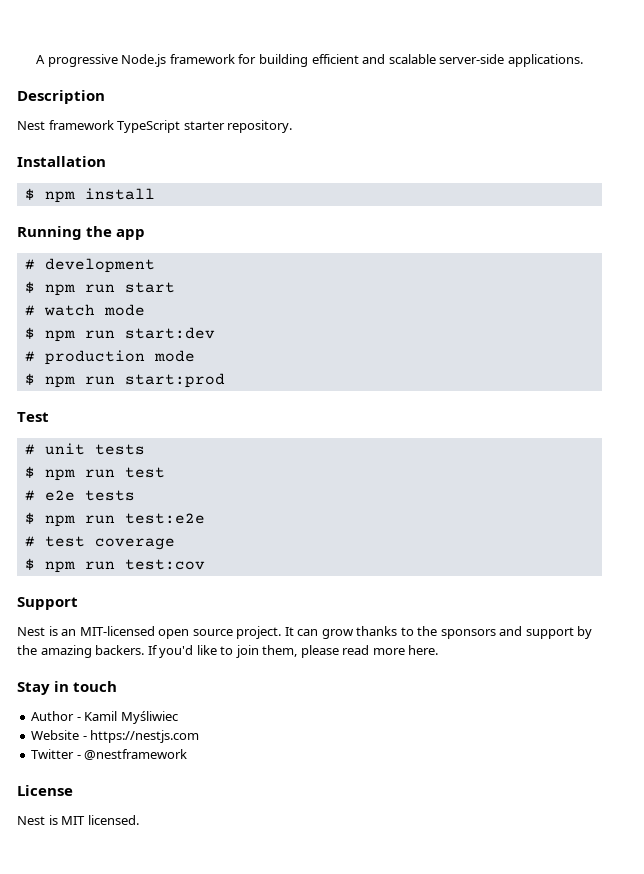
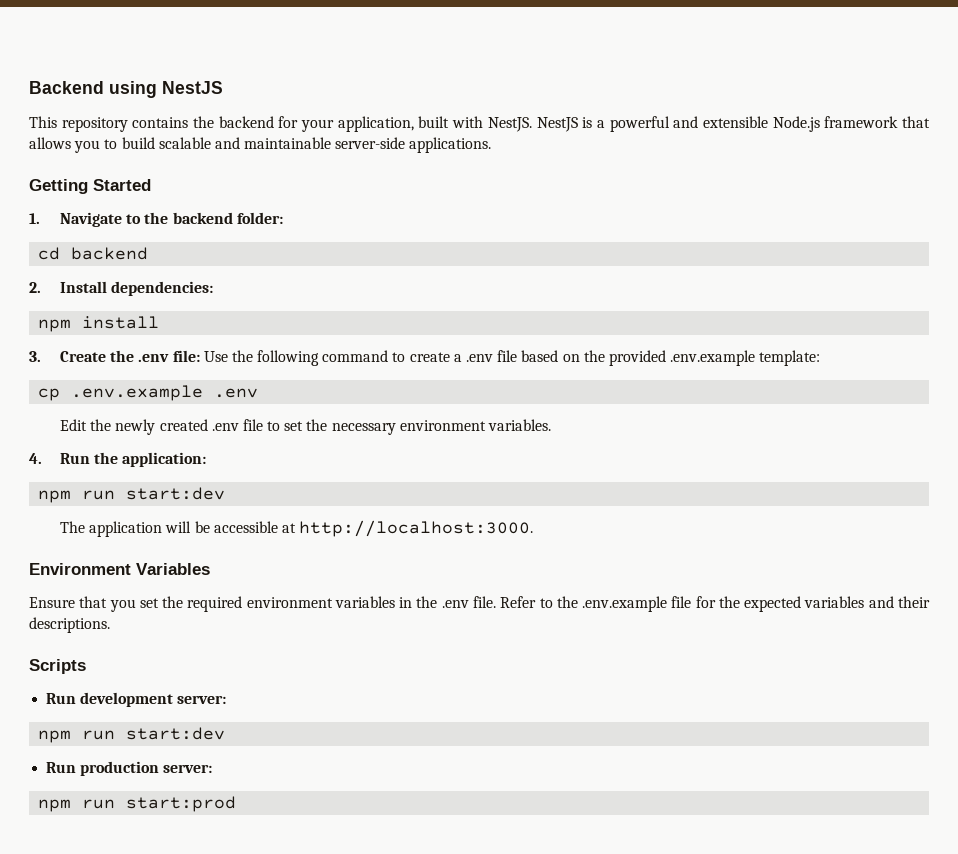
[36,54,583,67] [17,90,105,104] [17,120,293,133] [17,156,106,167] [24,188,155,203] [17,226,146,240] [24,258,155,273] [24,281,175,296] [24,304,145,316] [24,327,215,342] [24,350,195,365] [24,373,225,388] [17,412,49,422] [24,443,145,455] [24,466,165,481] [24,490,135,501] [24,512,205,527] [24,536,175,550] [24,558,205,573] [17,597,78,610] [17,626,593,639] [17,645,439,658] [17,681,118,695] [31,711,178,724] [31,730,200,743] [31,749,188,760] [17,785,73,796] [17,815,139,825] A progressive Node.js framework for building efficient and scalable server-side applications. // Description // Nest framework TypeScript starter repository. // Installation // $ npm install // Running the app // # development // $ npm run start // # watch mode // $ npm run start:dev // # production mode // $ npm run start:prod // Test // # unit tests // $ npm run test // # e2e tests // $ npm run test:e2e // # test coverage // $ npm run test:cov // Support // Nest is an MIT-licensed open source project. It can grow thanks to the sponsors and support by the amazing backers. If you'd like to join them, please read more here. // Stay in touch // Author - Kamil Myśliwiec // Website - https://nestjs.com // Twitter - @nestframework // License // Nest is MIT licensed. -> [29,81,223,98] [29,116,931,132] [29,137,492,153] [29,179,151,194] [29,212,283,227] [38,247,149,260] [29,281,214,296] [38,316,160,332] [29,350,821,366] [38,385,259,401] [59,419,551,435] [29,452,207,467] [38,487,226,503] [59,520,534,537] [29,563,210,575] [29,596,930,612] [29,617,110,633] [29,659,86,674] [46,692,227,707] [38,727,226,743] [46,761,213,776] [38,796,237,812] Backend using NestJS // This repository contains the backend for your application, built with NestJS. NestJS is a powerful and extensible Node.js framework that allows you to build scalable and maintainable server-side applications. // Getting Started // 1. Navigate to the backend folder: // cd backend // 2. Install dependencies: // npm install // 3. Create the .env file: Use the following command to create a .env file based on the provided .env.example template: // cp .env.example .env // Edit the newly created .env file to set the necessary environment variables. // 4. Run the application: // npm run start:dev // The application will be accessible at http://localhost:3000. // Environment Variables // Ensure that you set the required environment variables in the .env file. Refer to the .env.example file for the expected variables and their descriptions. // Scripts // Run development server: // npm run start:dev // Run production server: // npm run start:prod

